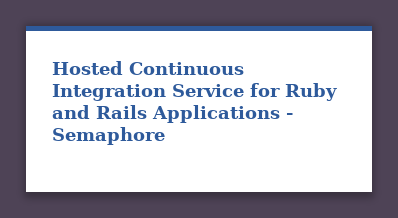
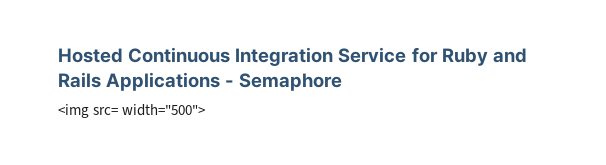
(165, 136) none -> [58,104,206,118] // <img src= width="500">

